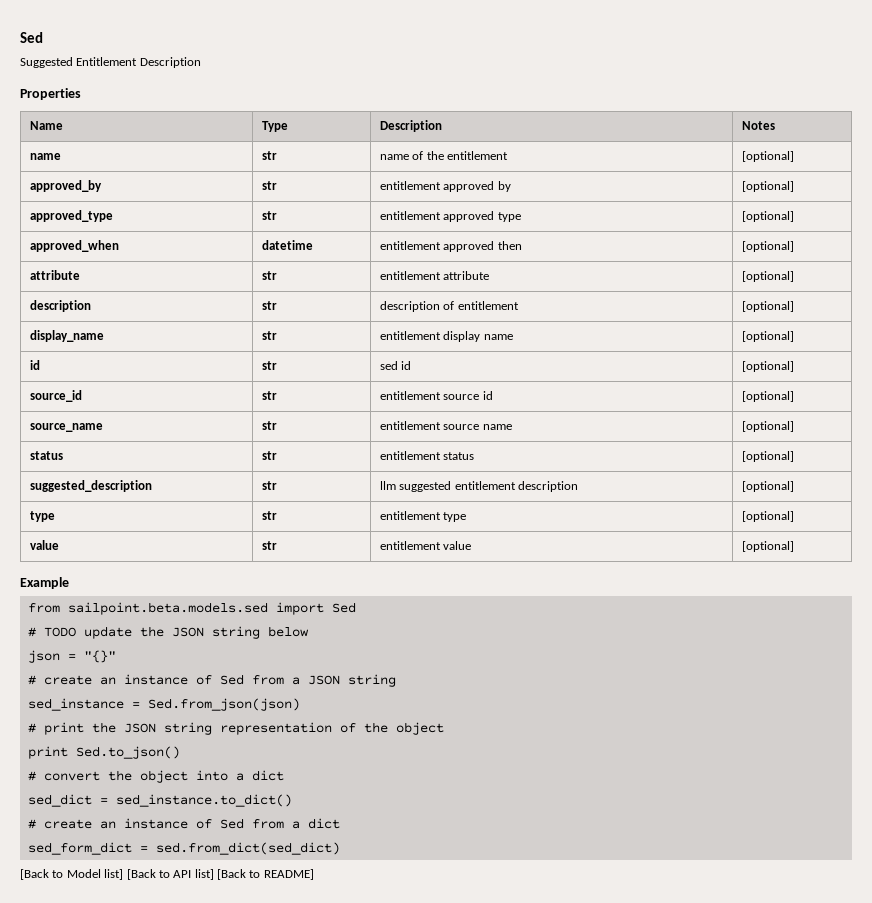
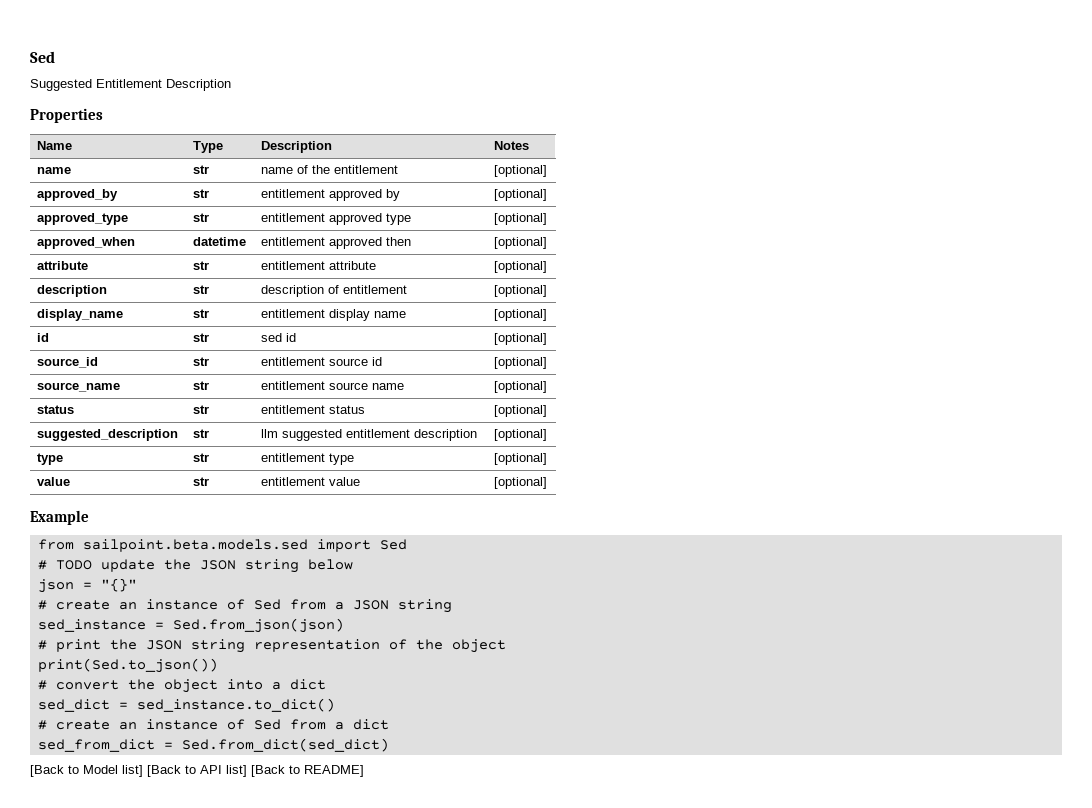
[27,746,180,759] print Sed.to_json() -> [37,658,218,673] print(Sed.to_json())
[27,842,340,855] sed_form_dict = sed.from_dict(sed_dict) -> [37,738,389,752] sed_from_dict = Sed.from_dict(sed_dict)

